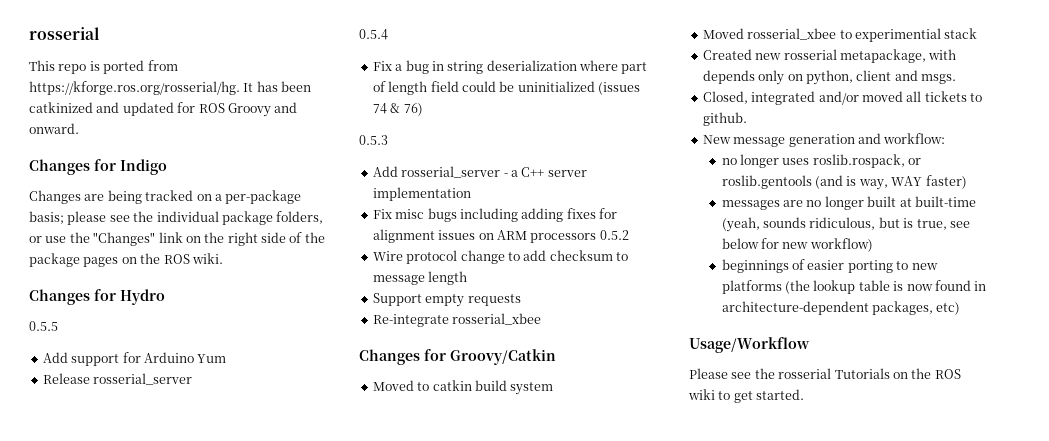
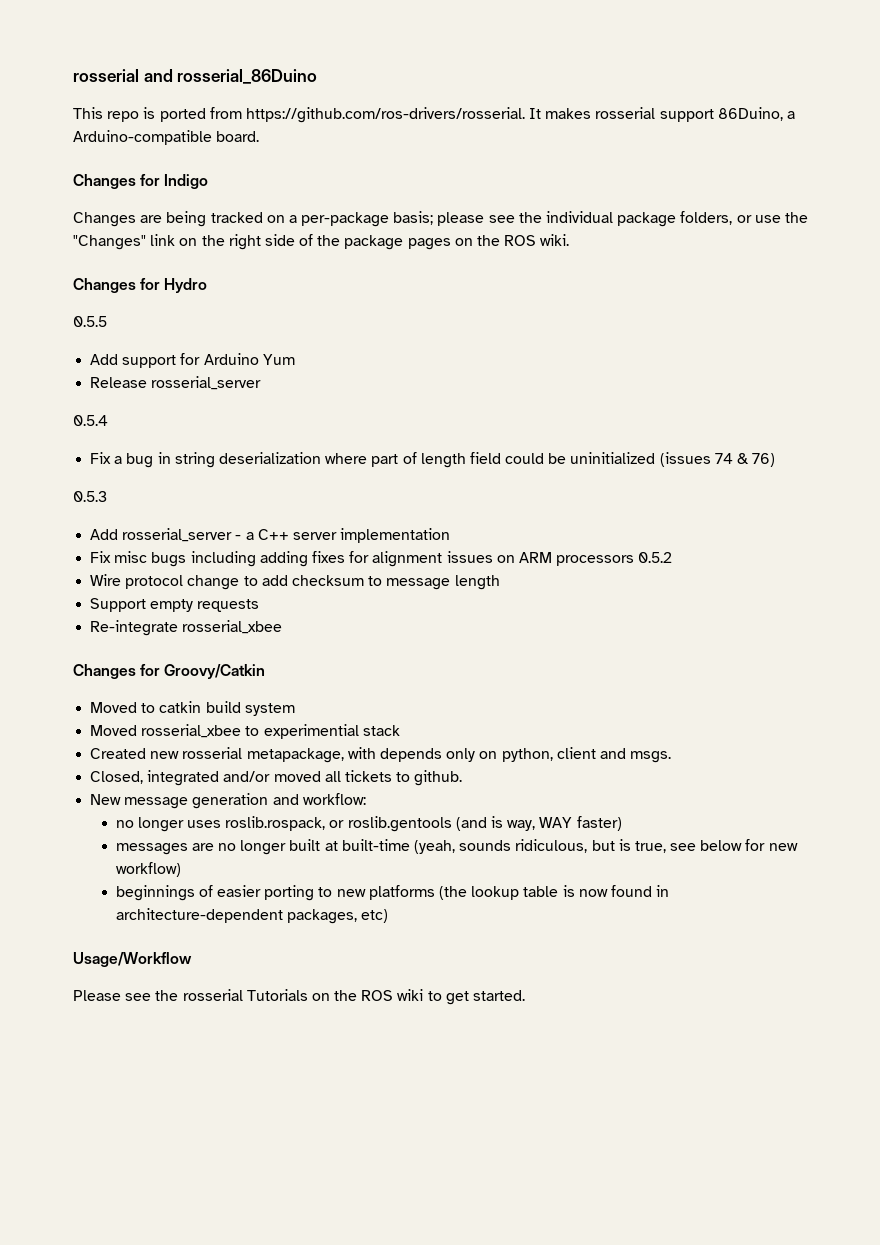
[29,27,100,40] rosserial -> [73,69,318,84] rosserial and rosserial_86Duino
[29,81,312,95] [29,102,298,117] [29,123,79,134] https://kforge.ros.org/rosserial/hg. It has been catkinized and updated for ROS Groovy and onward. -> [245,107,796,123] [73,130,260,145] https://github.com/ros-drivers/rosserial. It makes rosserial support 86Duino, a Arduino-compatible board.

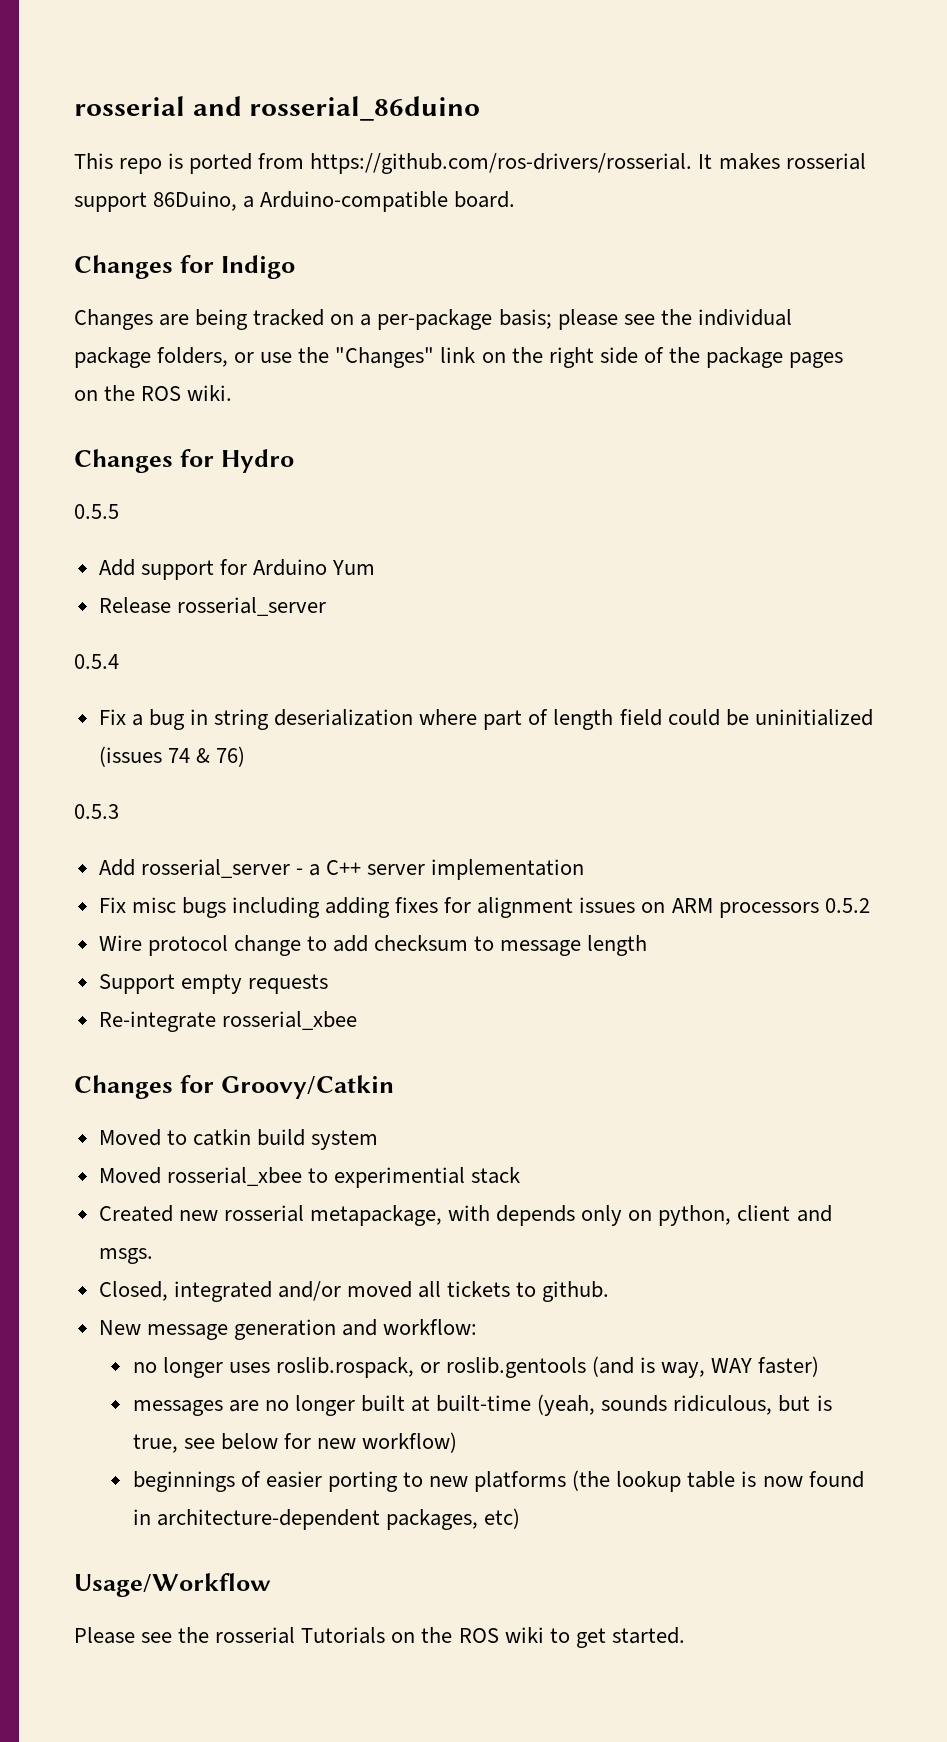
[177,69,318,84] rosserial_86Duino -> [249,96,481,121] rosserial_86duino

